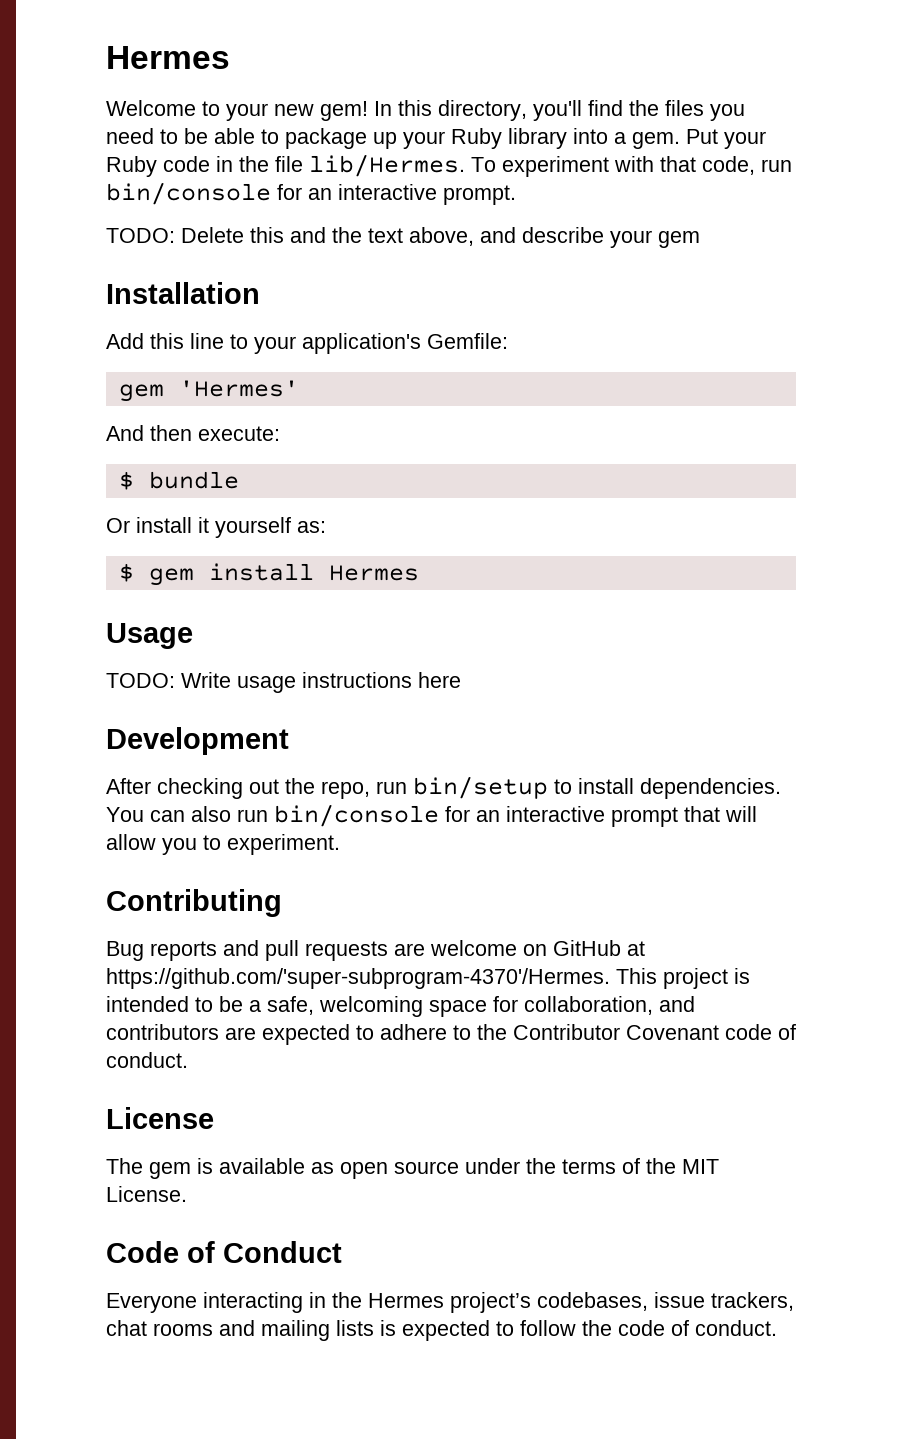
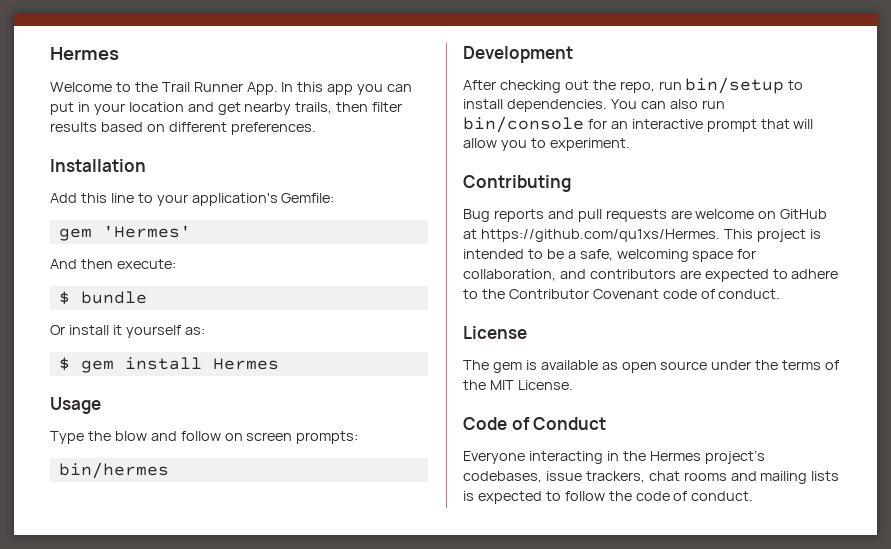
[226,100,745,121] [106,128,766,149] [106,154,792,177] [106,182,516,205] [106,227,700,248] your new gem! In this directory, you'll find the files you need to be able to package up your Ruby library into a gem. Put your Ruby code in the file lib/Hermes. To experiment with that code, run bin/console for an interactive prompt. // TODO: Delete this and the text above, and describe your gem -> [134,82,413,95] [50,102,403,115] [50,122,316,135] the Trail Runner App. In this app you can put in your location and get nearby trails, then filter results based on different preferences.
[106,672,461,693] TODO: Write usage instructions here -> [50,431,359,444] [58,462,169,479] Type the blow and follow on screen prompts: // bin/hermes
[106,968,610,989] https://github.com/'super-subprogram-4370'/Hermes. -> [480,229,720,242] https://github.com/qu1xs/Hermes.

